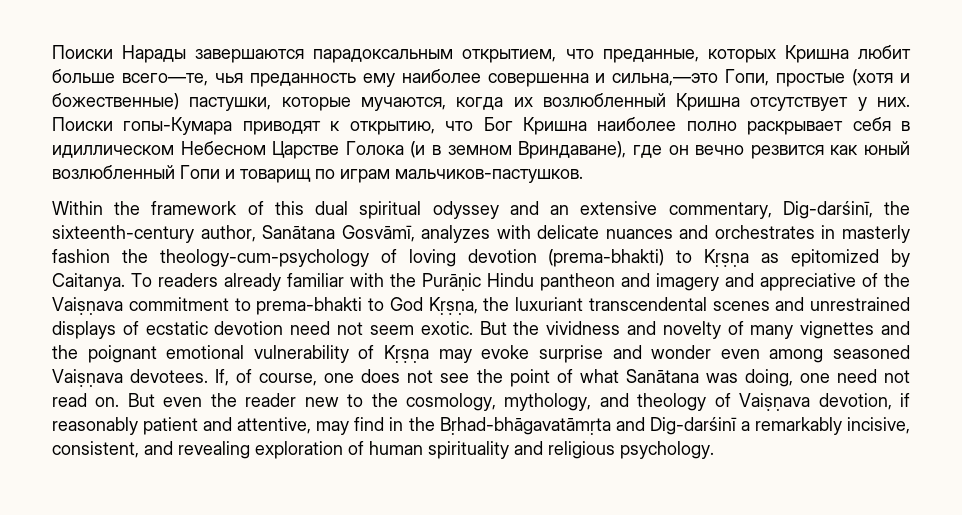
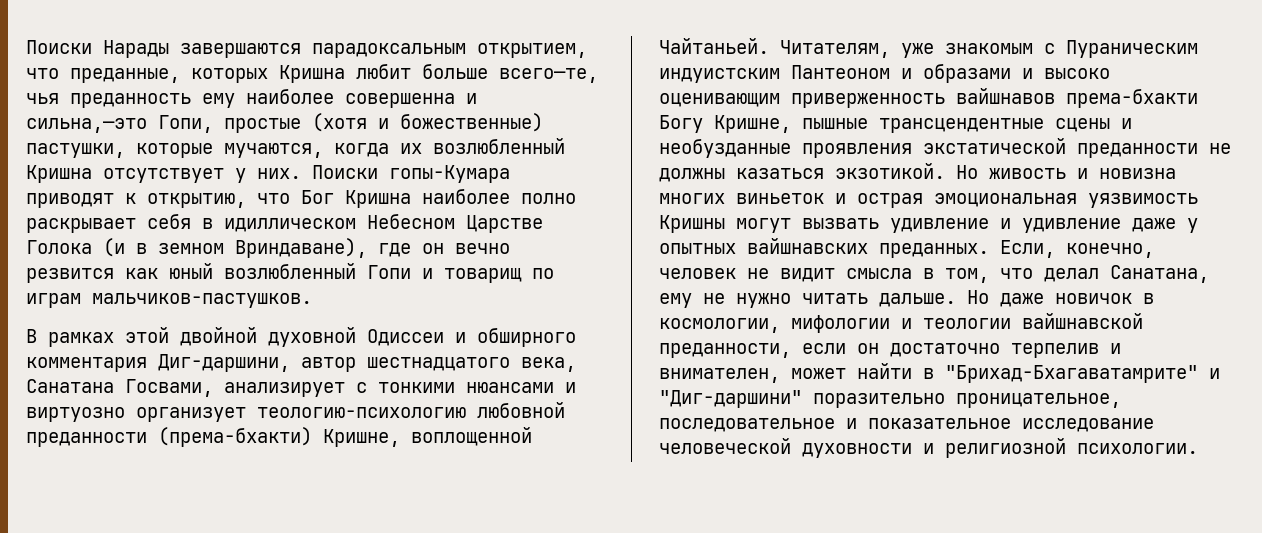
[52,201,911,219] [52,225,910,243] [52,249,910,267] [52,273,910,291] [52,297,910,315] [52,321,910,339] [52,345,911,363] [52,369,910,387] [52,393,910,411] [52,417,911,435] [52,441,714,459] Within the framework of this dual spiritual odyssey and an extensive commentary, Dig-darśinī, the sixteenth-century author, Sanātana Gosvāmī, analyzes with delicate nuances and orchestrates in masterly fashion the theology-cum-psychology of loving devotion (prema-bhakti) to Kṛṣṇa as epitomized by Caitanya. To readers already familiar with the Purāṇic Hindu pantheon and imagery and appreciative of the Vaiṣṇava commitment to prema-bhakti to God Kṛṣṇa, the luxuriant transcendental scenes and unrestrained displays of ecstatic devotion need not seem exotic. But the vividness and novelty of many vignettes and the poignant emotional vulnerability of Kṛṣṇa may evoke surprise and wonder even among seasoned Vaiṣṇava devotees. If, of course, one does not see the point of what Sanātana was doing, one need not read on. But even the reader new to the cosmology, mythology, and theology of Vaiṣṇava devotion, if reasonably patient and attentive, may find in the Bṛhad-bhāgavatāmṛta and Dig-darśinī a remarkably incisive, consistent, and revealing exploration of human spirituality and religious psychology. -> [26,327,576,347] [26,354,576,372] [26,379,576,397] [26,402,565,422] [26,427,532,447] [659,38,1198,58] [659,64,1110,83] [659,88,1198,108] [659,115,1132,133] [659,138,1231,158] [659,163,1176,182] [659,193,1198,208] [659,215,1198,233] [659,238,1154,258] [659,265,1209,283] [659,290,1154,308] [659,313,1143,333] [659,343,1121,358] [659,363,1220,383] [659,390,1121,408] [659,418,1154,432] [659,438,1198,458] В рамках этой двойной духовной Одиссеи и обширного комментария Диг-даршини, автор шестнадцатого века, Санатана Госвами, анализирует с тонкими нюансами и виртуозно организует теологию-психологию любовной преданности (према-бхакти) Кришне, воплощенной Чайтаньей. Читателям, уже знакомым с Пураническим индуистским Пантеоном и образами и высоко оценивающим приверженность вайшнавов према-бхакти Богу Кришне, пышные трансцендентные сцены и необузданные проявления экстатической преданности не должны казаться экзотикой. Но живость и новизна многих виньеток и острая эмоциональная уязвимость Кришны могут вызвать удивление и удивление даже у опытных вайшнавских преданных. Если, конечно, человек не видит смысла в том, что делал Санатана, ему не нужно читать дальше. Но даже новичок в космологии, мифологии и теологии вайшнавской преданности, если он достаточно терпелив и внимателен, может найти в "Брихад-Бхагаватамрите" и "Диг-даршини" поразительно проницательное, последовательное и показательное исследование человеческой духовности и религиозной психологии.

